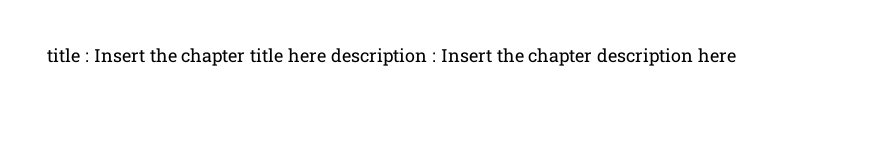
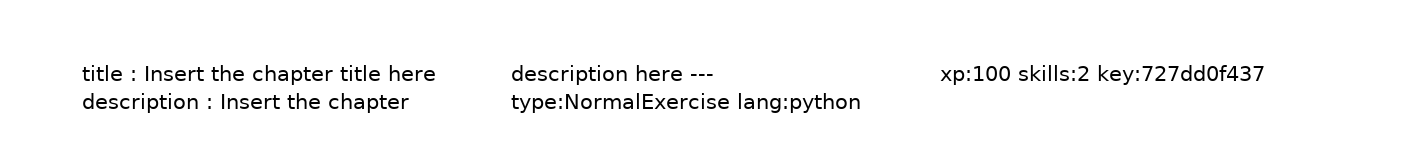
(737, 55) none -> [690,74,714,81] [511,93,861,113] [940,65,1265,85] --- type:NormalExercise lang:python xp:100 skills:2 key:727dd0f437

